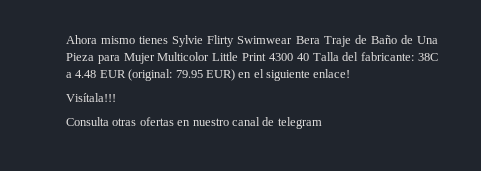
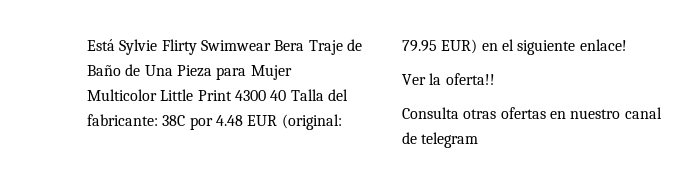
[66,35,169,44] Ahora mismo tienes -> [87,39,115,51] Está
[66,72,72,78] a -> [189,117,213,130] por
[66,93,116,102] Visítala!!! -> [402,73,495,85] Ver la oferta!!

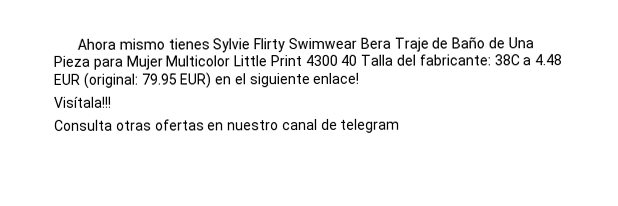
[87,39,115,51] Está -> [77,38,210,50] Ahora mismo tienes
[189,117,213,130] por -> [522,57,532,66] a
[402,73,495,85] Ver la oferta!! -> [53,96,112,108] Visítala!!!

